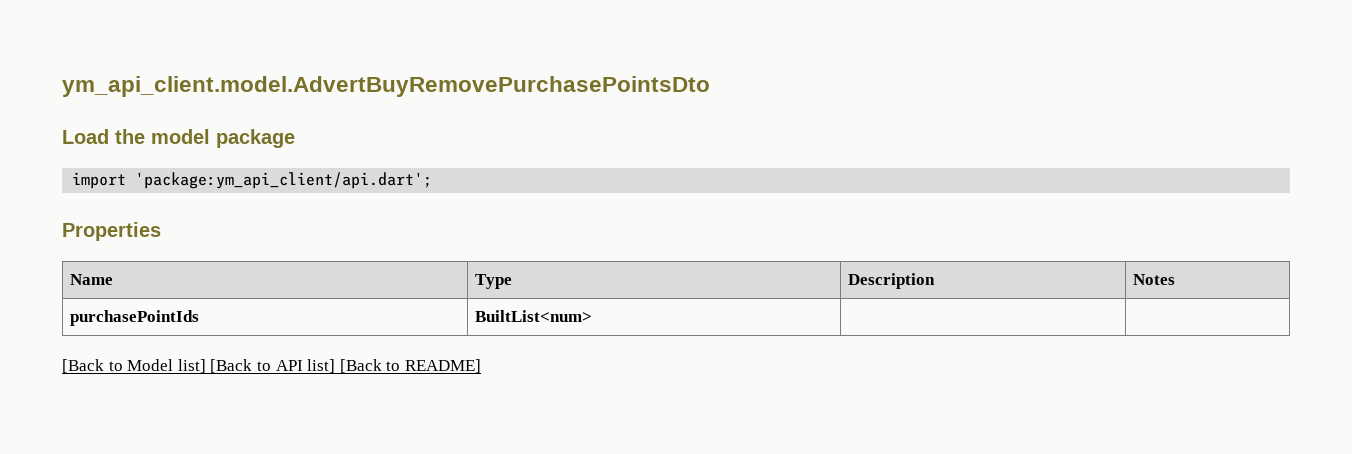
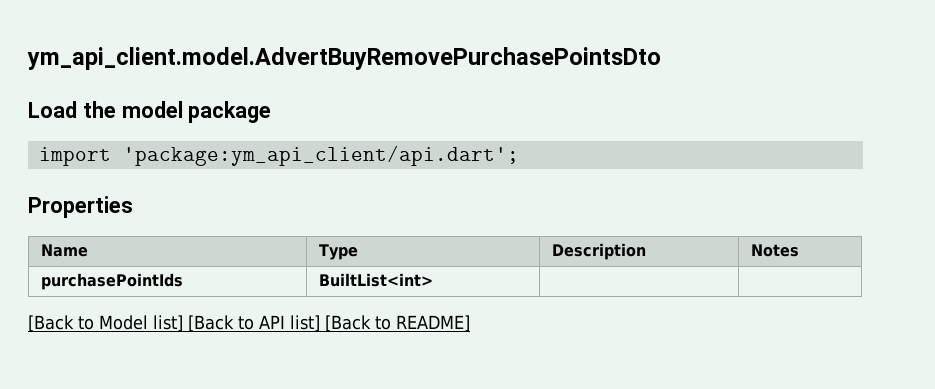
[474,310,592,322] BuiltList<num> -> [318,273,433,287] BuiltList<int>

